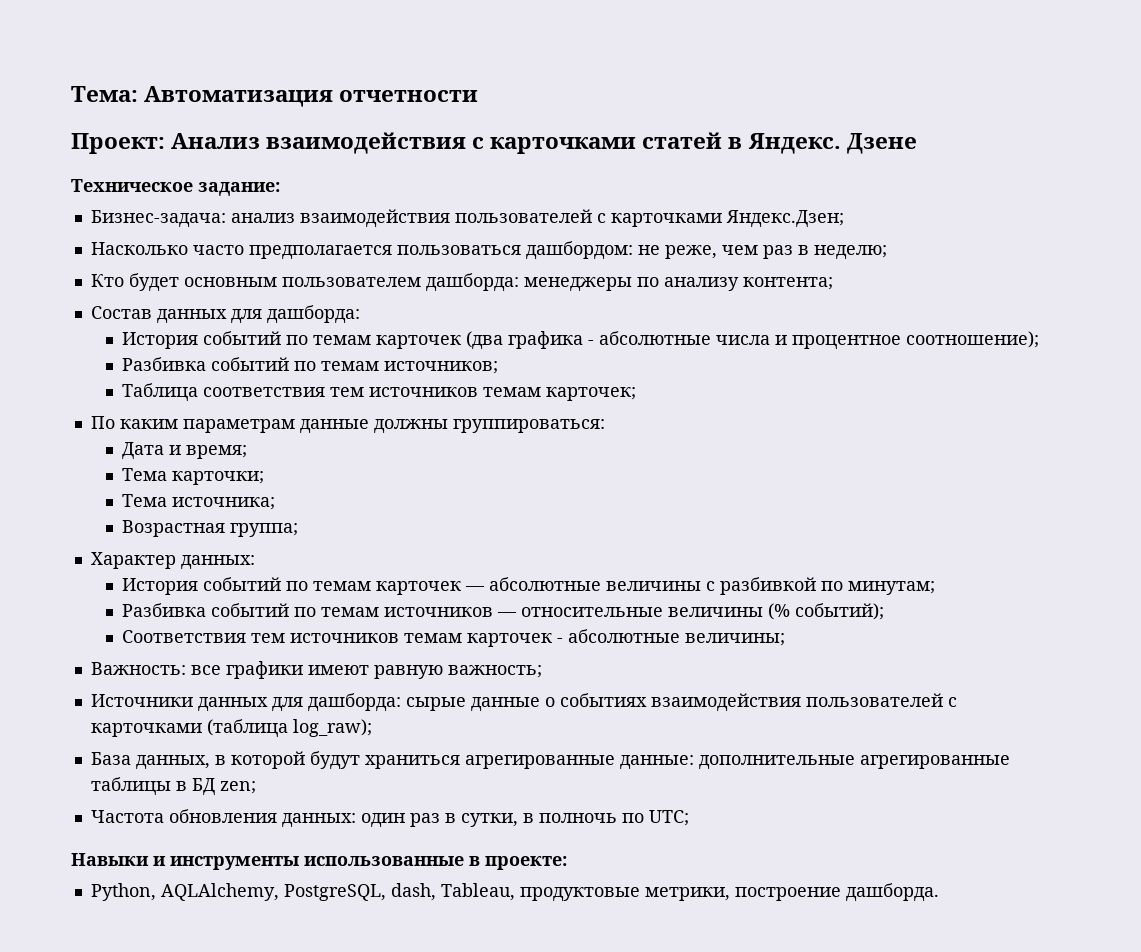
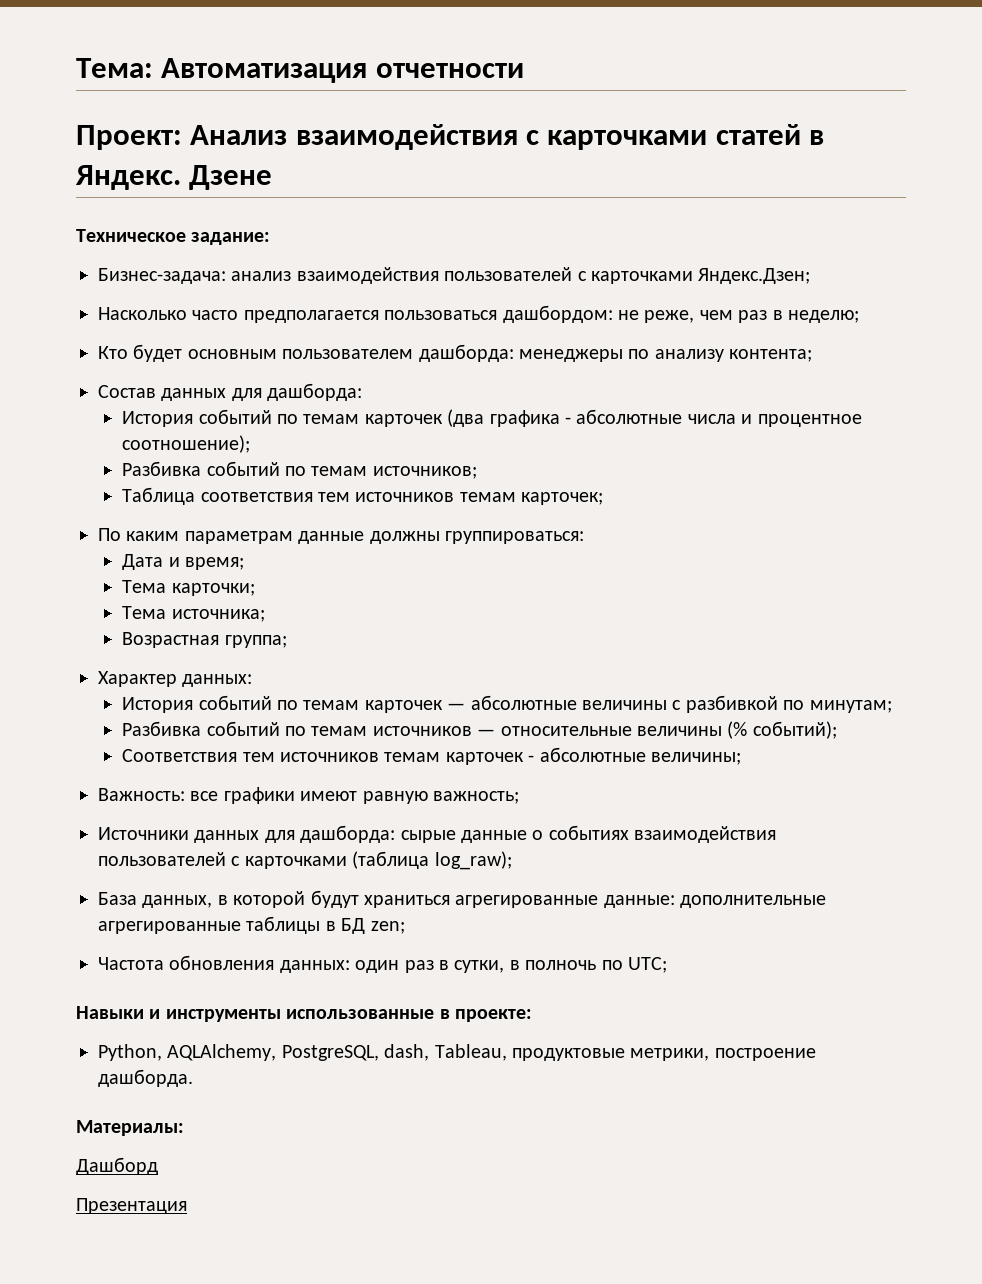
(939, 892) none -> [76,1120,184,1136] [76,1157,158,1175] [76,1198,187,1214] // Материалы: // Дашборд // Презентация

